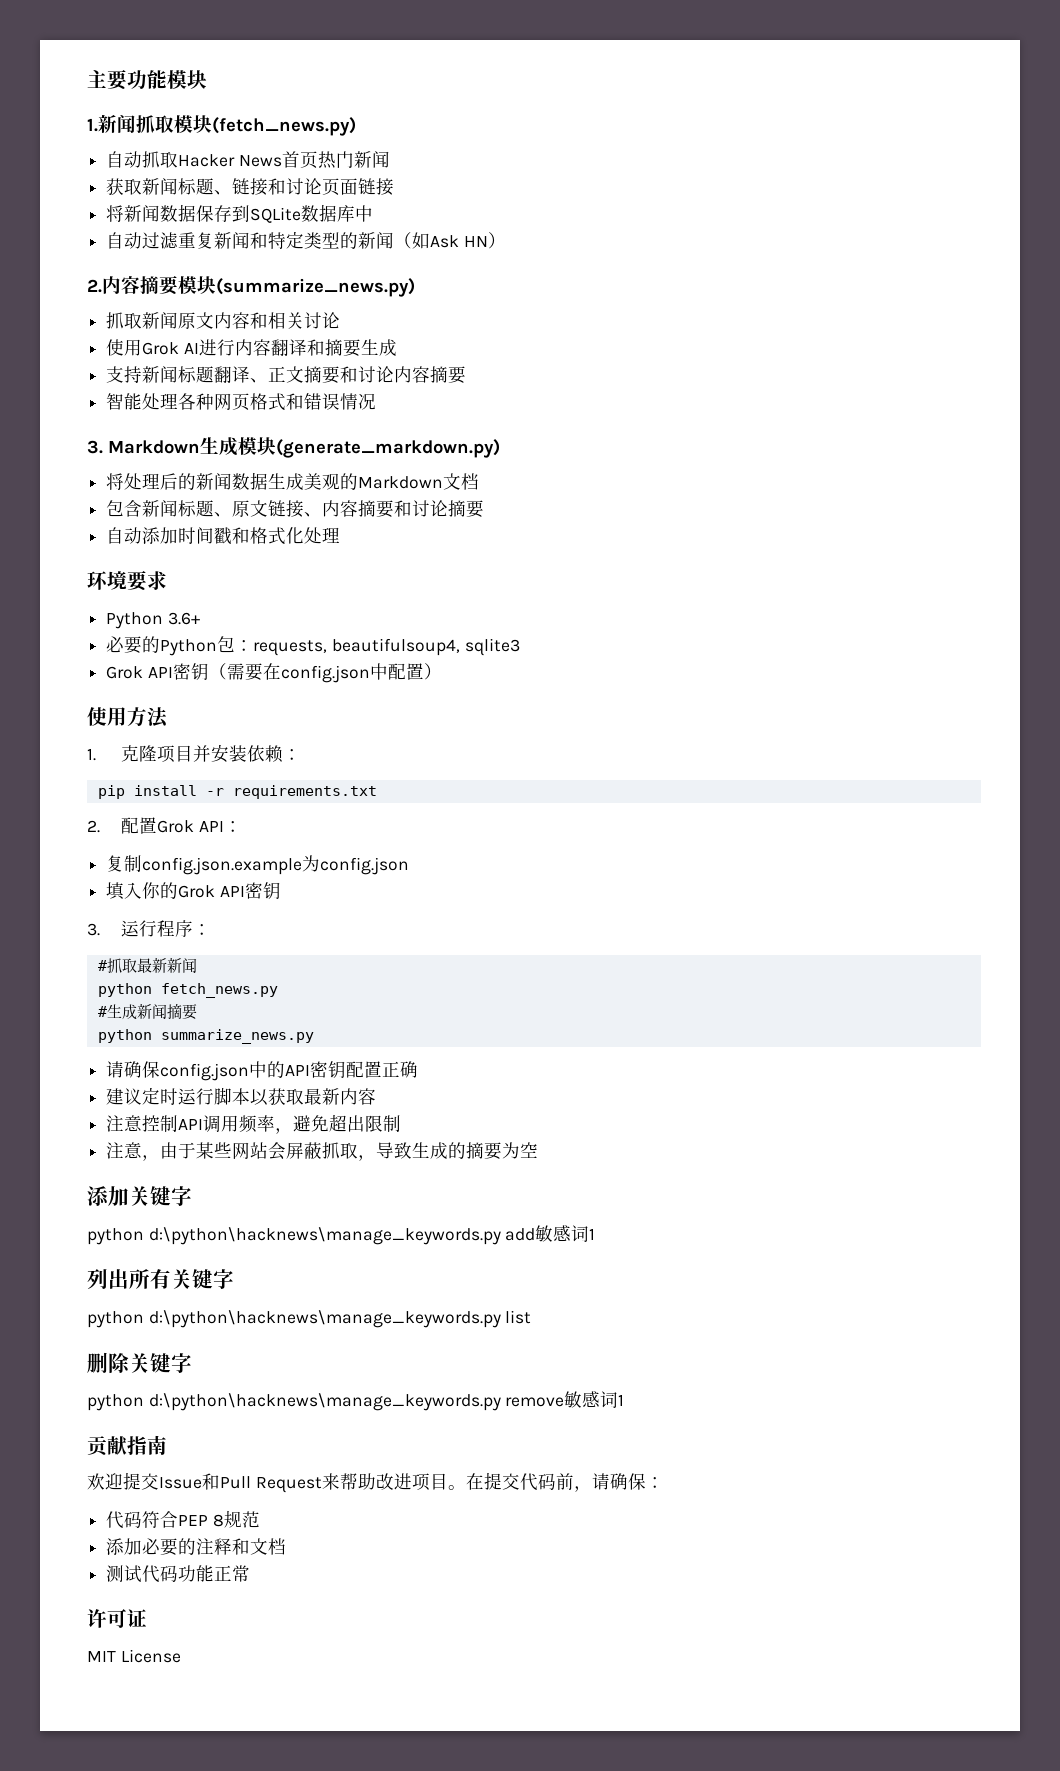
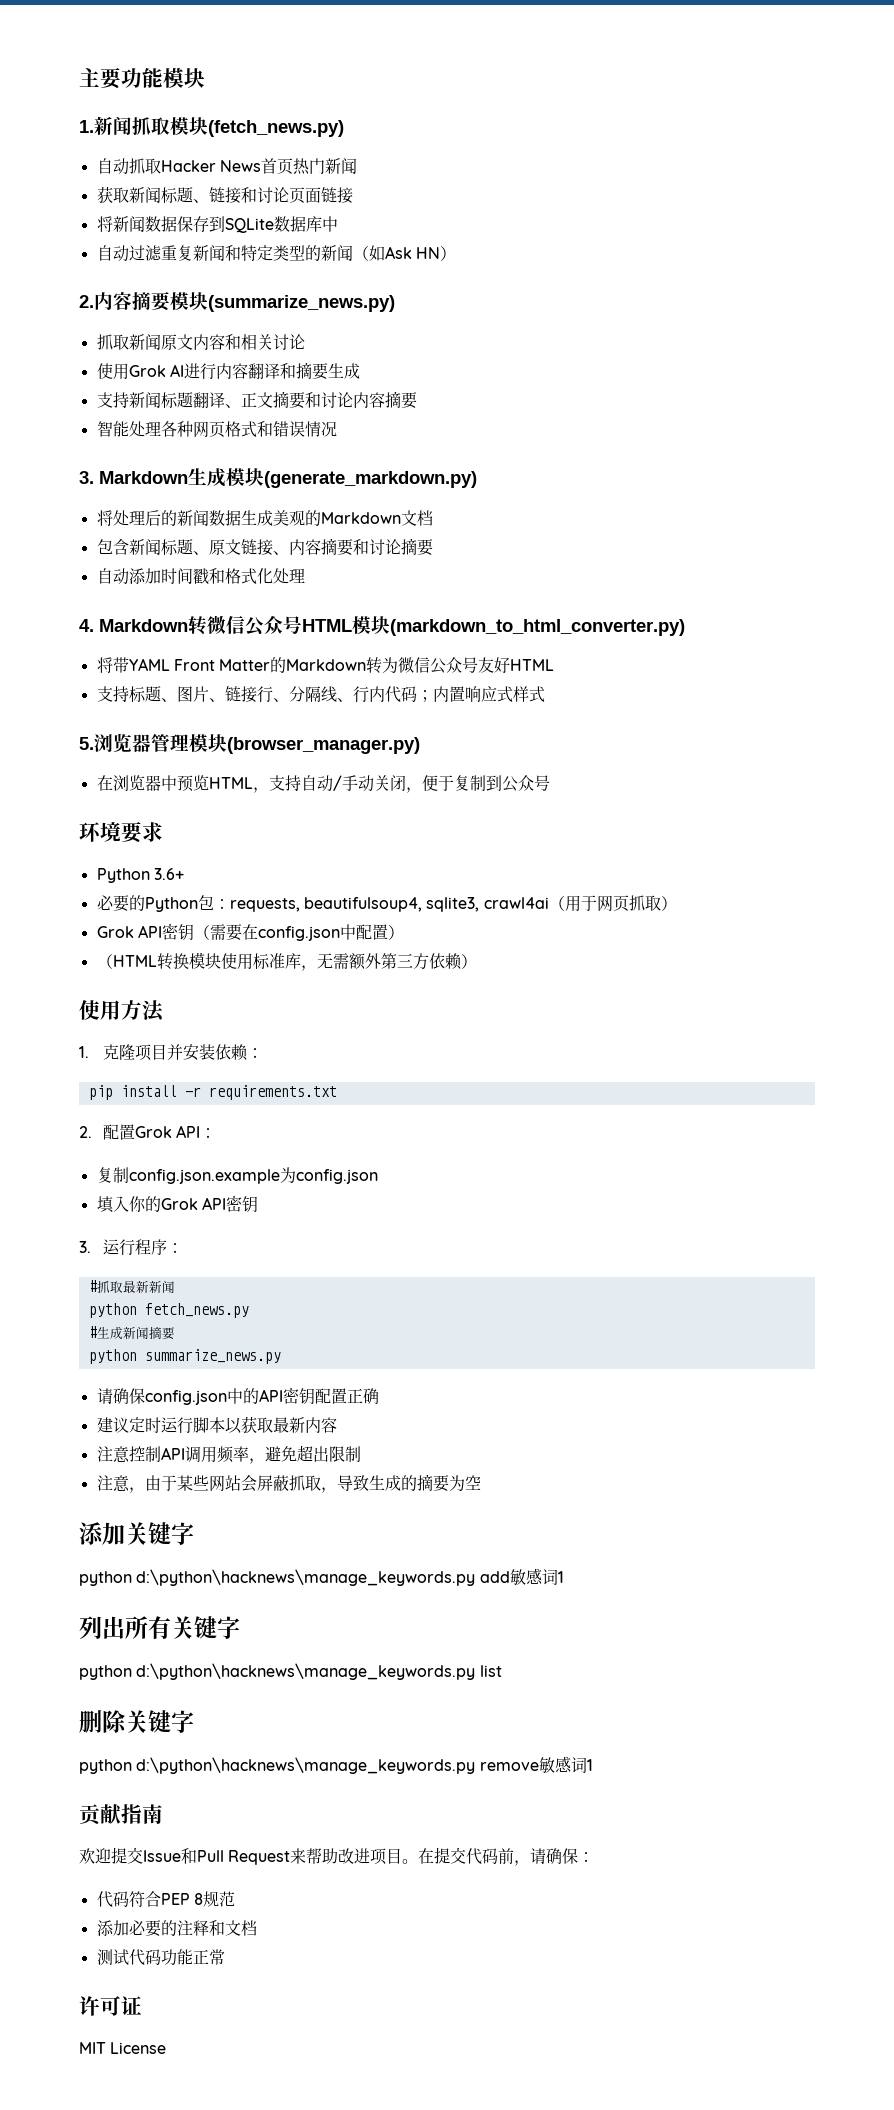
(341, 535) none -> [79,615,685,636] [96,657,555,674] [96,686,545,703] [79,733,420,754] [96,775,550,793] // 4. Markdown转微信公众号HTML模块(markdown_to_html_converter.py) // 将带YAML Front Matter的Markdown转为微信公众号友好HTML // 支持标题、图片、链接行、分隔线、行内代码；内置响应式样式 // 5.浏览器管理模块(browser_manager.py) // 在浏览器中预览HTML，支持自动/手动关闭，便于复制到公众号
[464,638,520,656] sqlite3 -> [426,895,677,912] sqlite3, crawl4ai（用于网页抓取）
(442, 671) none -> [96,952,477,971] // （HTML转换模块使用标准库，无需额外第三方依赖）

